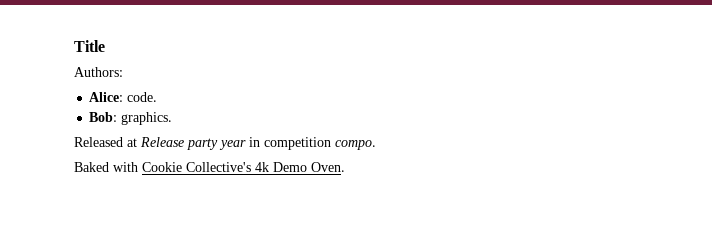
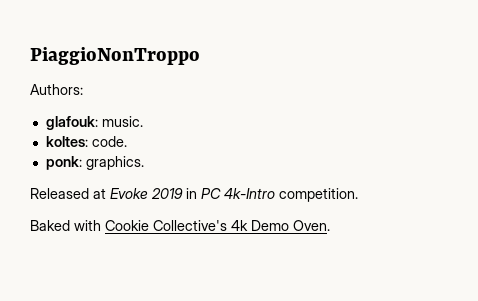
[74,40,105,52] Title -> [30,47,200,65] PiaggioNonTroppo
[89,92,124,102] Alice: -> [45,116,143,130] [45,136,88,147] glafouk: music. // koltes:
[89,112,118,122] Bob: -> [45,156,82,170] ponk:
[140,137,376,150] Release party year in competition compo. -> [110,188,358,202] Evoke 2019 in PC 4k-Intro competition.

